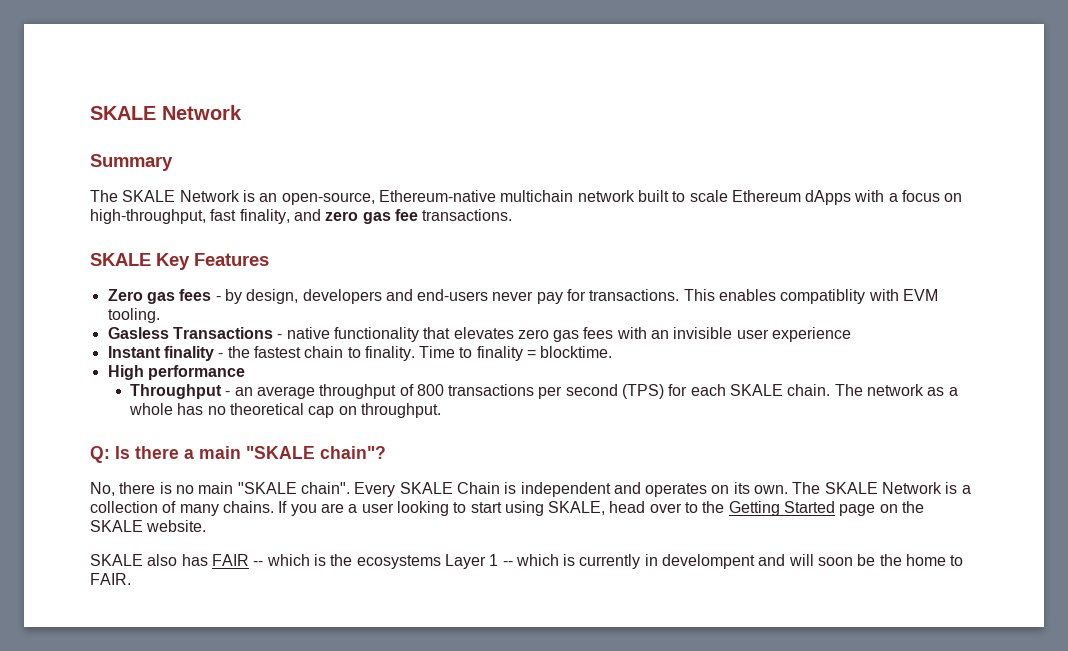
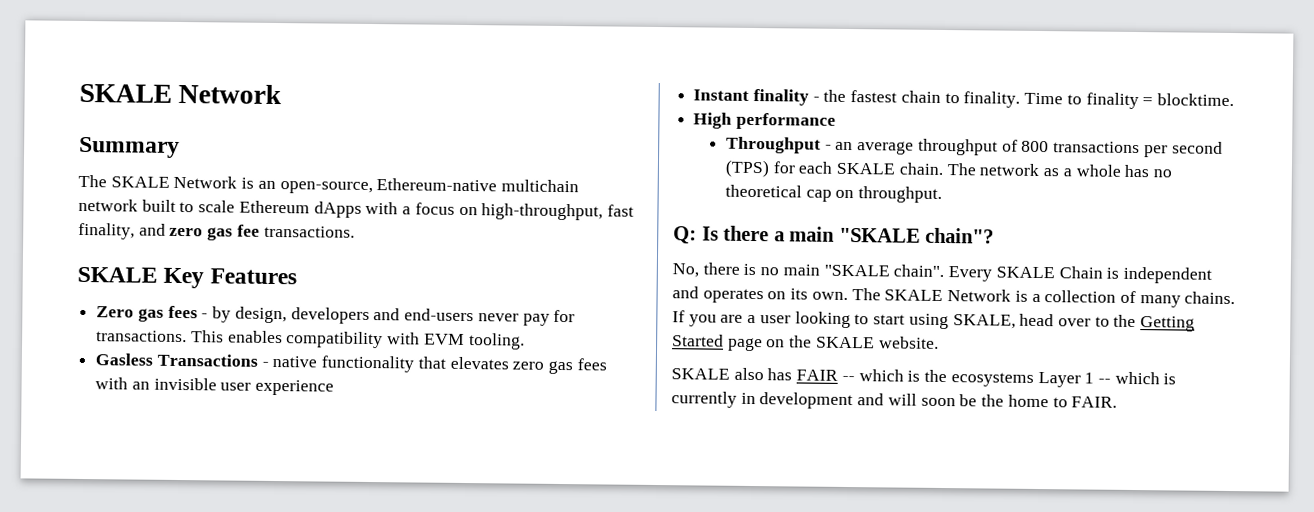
[780,289,866,304] compatiblity -> [286,331,384,349] compatibility
[662,554,756,569] develompent -> [759,392,854,410] development

